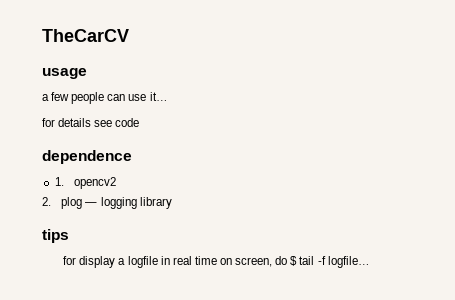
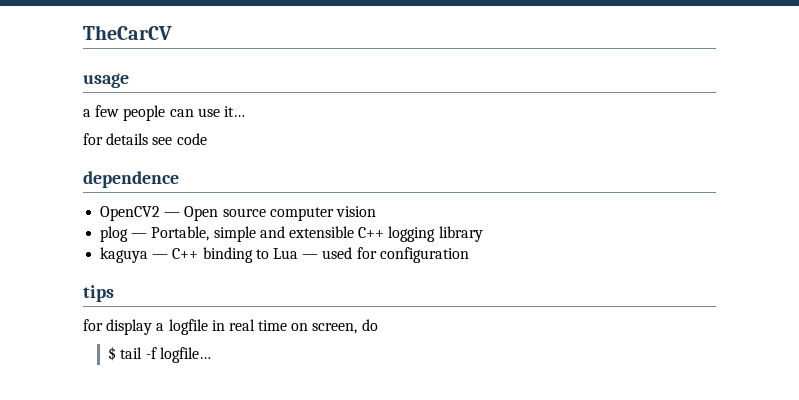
[54,177,117,189] [42,197,172,209] 1. opencv2 // 2. plog — logging library -> [100,206,376,221] [100,226,483,242] [100,247,469,263] OpenCV2 — Open source computer vision // plog — Portable, simple and extensible C++ logging library // kaguya — C++ binding to Lua — used for configuration
(288, 260) none -> (378, 325) //

